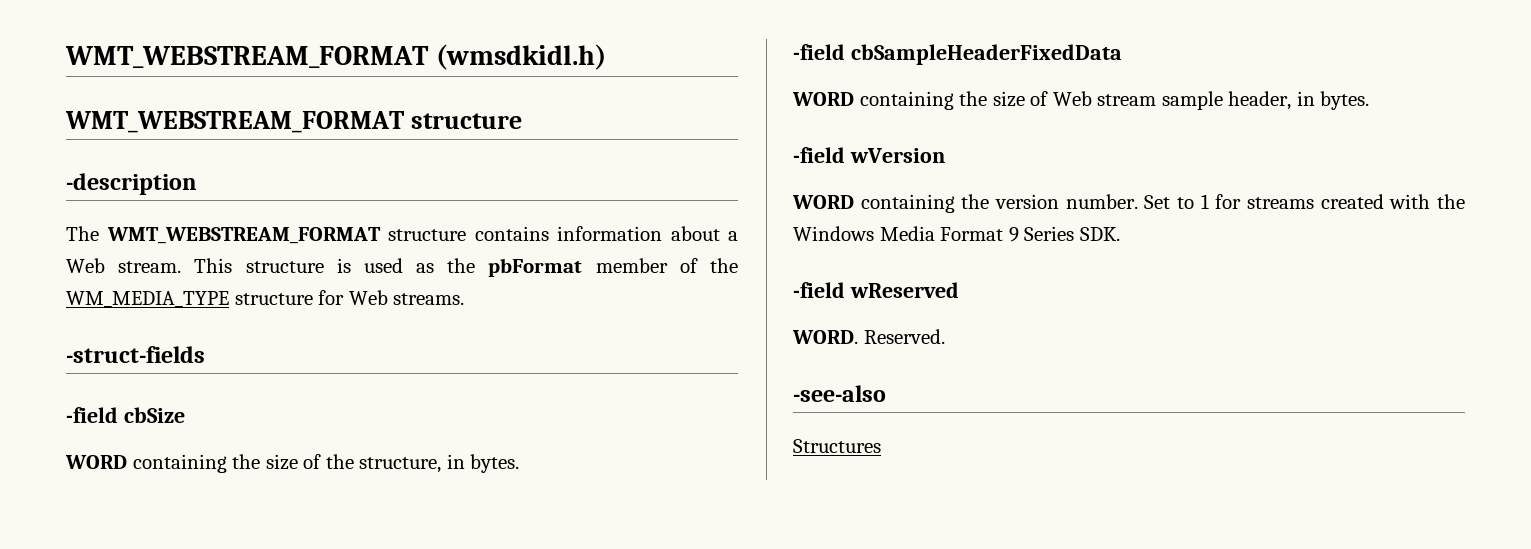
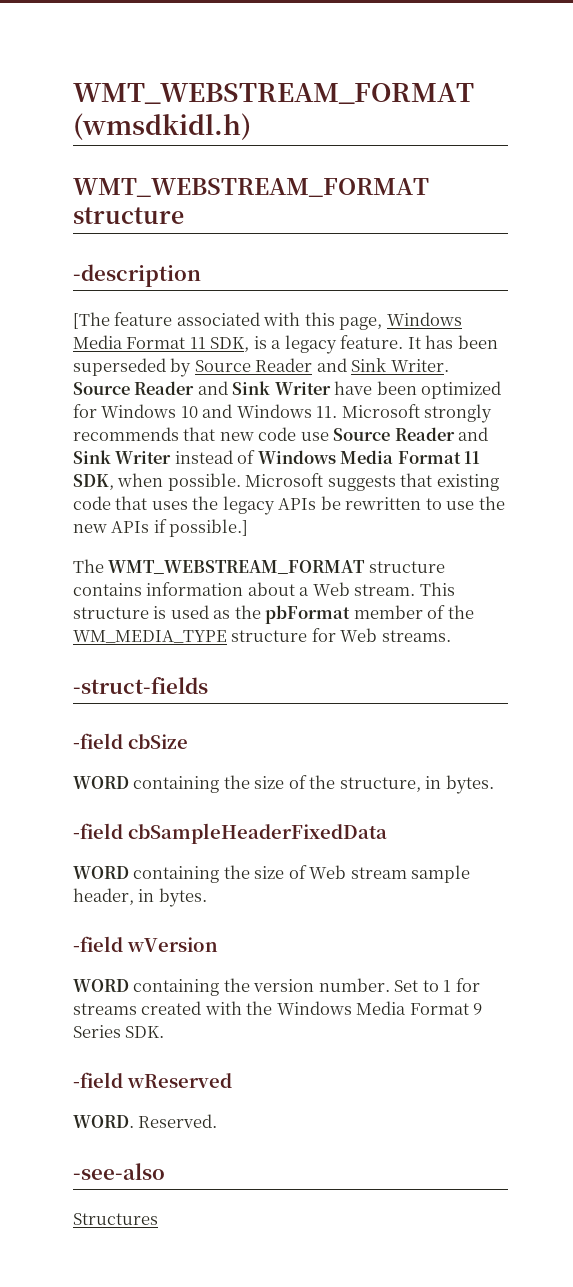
(197, 184) none -> [73,312,462,330] [73,335,498,354] [73,358,449,377] [73,381,502,399] [73,404,493,423] [73,427,489,441] [73,450,481,464] [73,473,499,491] [73,496,505,515] [73,519,249,537] // [The feature associated with this page, Windows Media Format 11 SDK, is a legacy feature. It has been superseded by Source Reader and Sink Writer. Source Reader and Sink Writer have been optimized for Windows 10 and Windows 11. Microsoft strongly recommends that new code use Source Reader and Sink Writer instead of Windows Media Format 11 SDK, when possible. Microsoft suggests that existing code that uses the legacy APIs be rewritten to use the new APIs if possible.]

